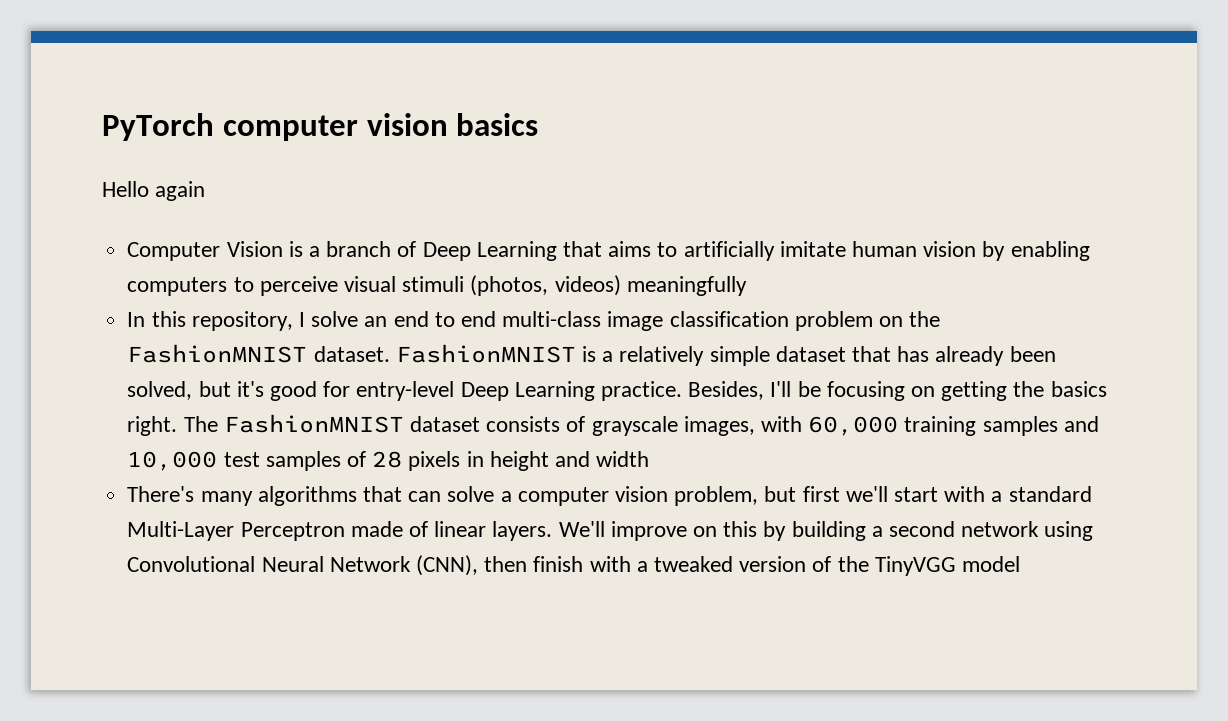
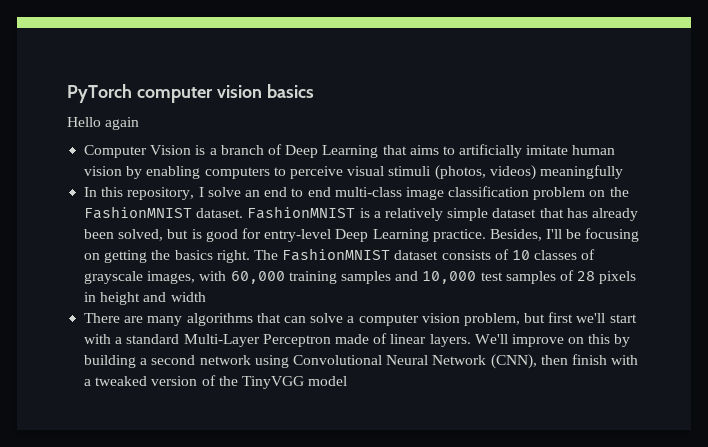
[236,381,264,397] it's -> [191,229,202,239] is
(586, 424) none -> [511,249,596,260] 10 classes of
[127,486,195,502] There's -> [84,313,144,323] There are

